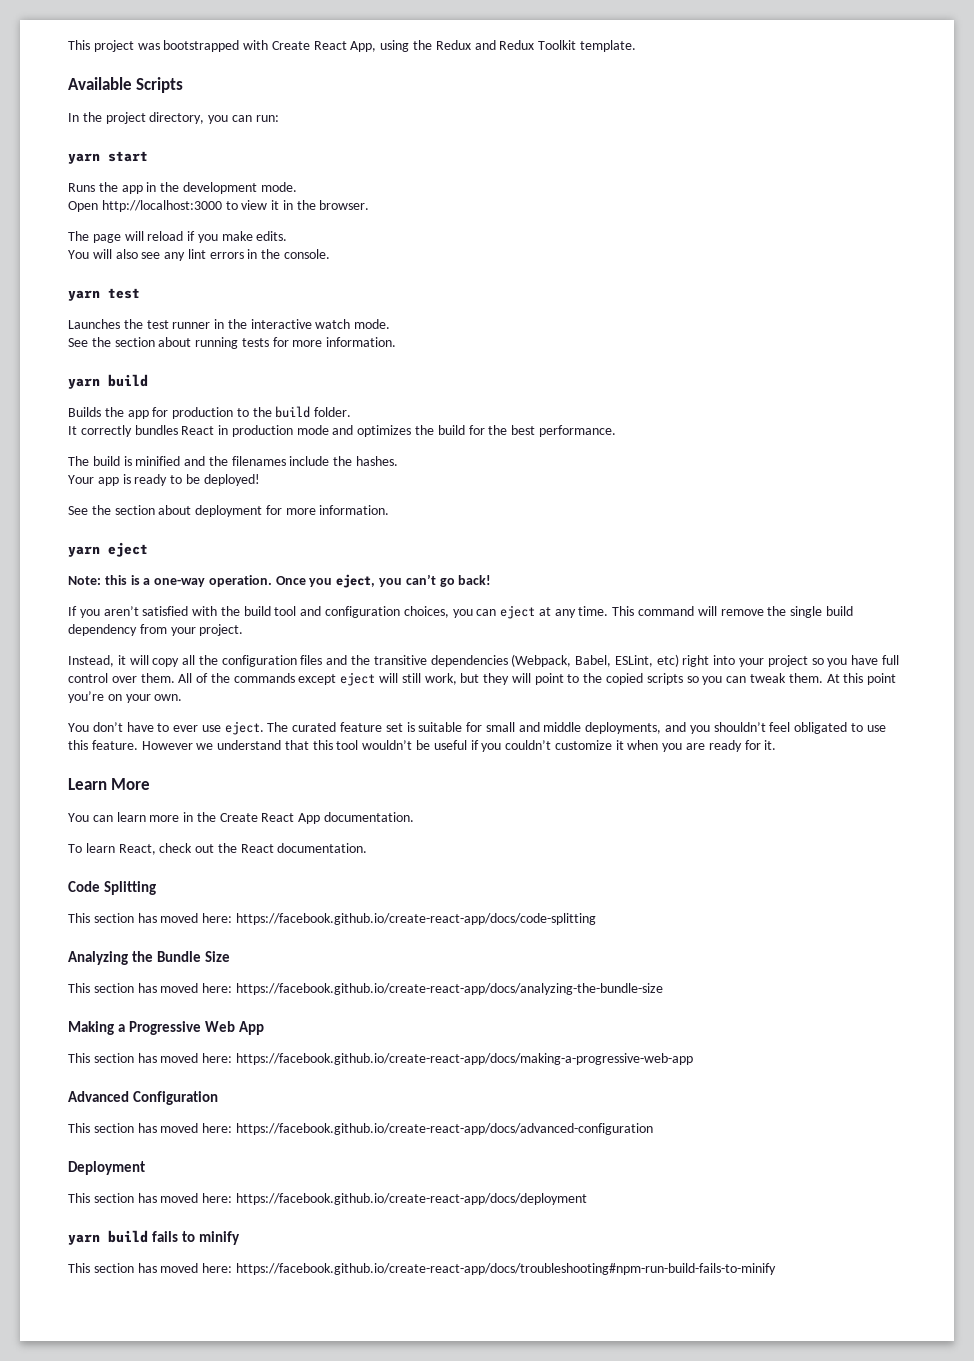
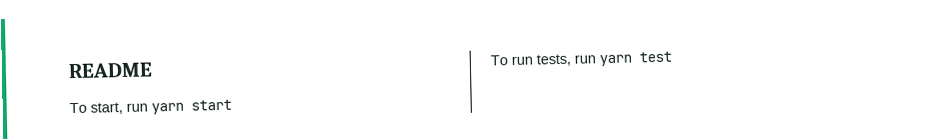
[68,40,636,52] [68,77,184,93] [68,112,279,124] [68,151,148,164] [68,182,297,194] [68,200,370,212] [68,231,288,243] [68,249,331,261] [68,288,140,301] [68,319,391,329] [68,337,397,349] [68,374,148,389] [68,406,352,419] [68,425,616,437] [68,456,399,466] [68,474,260,486] [68,505,390,517] [68,542,148,557] [68,574,492,588] [68,605,853,619] [68,624,244,636] [68,654,899,667] [68,672,897,686] [68,691,183,703] [68,721,886,735] [68,740,777,752] [68,778,151,790] [68,812,415,824] [68,843,368,855] [68,881,157,895] [68,913,596,925] [68,951,231,965] [68,983,663,995] [68,1021,265,1035] [68,1053,693,1065] [68,1091,219,1105] [68,1123,653,1135] [68,1161,145,1175] [68,1193,587,1205] [68,1230,241,1245] [68,1263,776,1275] This project was bootstrapped with Create React App, using the Redux and Redux Toolkit template. // Available Scripts // In the project directory, you can run: // yarn start // Runs the app in the development mode. // Open http://localhost:3000 to view it in the browser. // The page will reload if you make edits. // You will also see any lint errors in the console. // yarn test // Launches the test runner in the interactive watch mode. // See the section about running tests for more information. // yarn build // Builds the app for production to the build folder. // It correctly bundles React in production mode and optimizes the build for the best performance. // The build is minified and the filenames include the hashes. // Your app is ready to be deployed! // See the section about deployment for more information. // yarn eject // Note: this is a one-way operation. Once you eject, you can’t go back! // If you aren’t satisfied with the build tool and configuration choices, you can eject at any time. This command will remove the single build dependency from your project. // Instead, it will copy all the configuration files and the transitive dependencies (Webpack, Babel, ESLint, etc) right into your project so you have full control over them. All of the commands except eject will still work, but they will point to the copied scripts so you can tweak them. At this point you’re on your own. // You don’t have to ever use eject. The curated feature set is suitable for small and middle deployments, and you shouldn’t feel obligated to use this feature. However we understand that this tool wouldn’t be useful if you couldn’t customize it when you are ready for it. // Learn More // You can learn more in the Create React App documentation. // To learn React, check out the React documentation. // Code Splitting // This section has moved here: https://facebook.github.io/create-react-app/docs/code-splitting // Analyzing the Bundle Size // This section has moved here: https://facebook.github.io/create-react-app/docs/analyzing-the-bundle-size // Making a Progressive Web App // This section has moved here: https://facebook.github.io/create-react-app/docs/making-a-progressive-web-app // Advanced Configuration // This section has moved here: https://facebook.github.io/create-react-app/docs/advanced-configuration // Deployment // This section has moved here: https://facebook.github.io/create-react-app/docs/deployment // yarn build fails to minify // This section has moved here: https://facebook.github.io/create-react-app/docs/troubleshooting#npm-run-build-fails-to-minify -> [68,62,153,79] [69,99,232,115] [490,51,672,67] README // To start, run yarn start // To run tests, run yarn test

